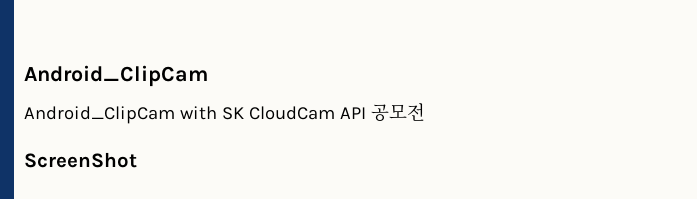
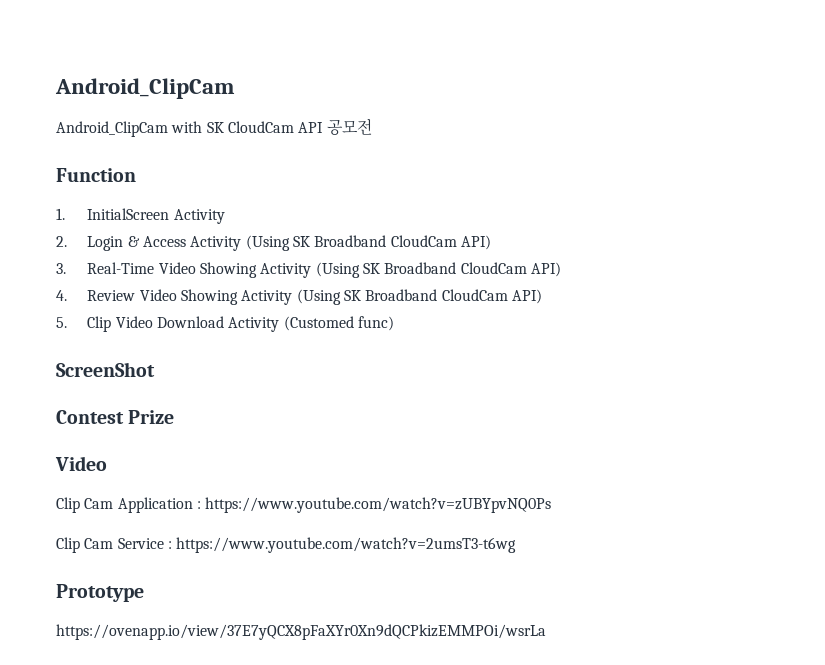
[24,152,137,168] ScreenShot -> [56,168,136,182] [56,208,225,224] [56,235,491,251] [56,262,561,278] [56,289,542,305] [56,316,395,332] [56,362,155,377] [56,410,175,424] [55,456,107,471] [56,497,552,513] [56,537,517,553] [56,584,144,602] [56,624,546,640] Function // 1. InitialScreen Activity // 2. Login & Access Activity (Using SK Broadband CloudCam API) // 3. Real-Time Video Showing Activity (Using SK Broadband CloudCam API) // 4. Review Video Showing Activity (Using SK Broadband CloudCam API) // 5. Clip Video Download Activity (Customed func) // ScreenShot // Contest Prize // Video // Clip Cam Application : https://www.youtube.com/watch?v=zUBYpvNQ0Ps // Clip Cam Service : https://www.youtube.com/watch?v=2umsT3-t6wg // Prototype // https://ovenapp.io/view/37E7yQCX8pFaXYr0Xn9dQCPkizEMMPOi/wsrLa

